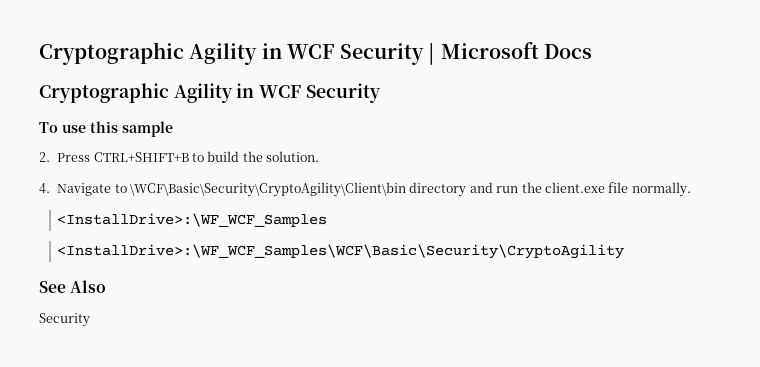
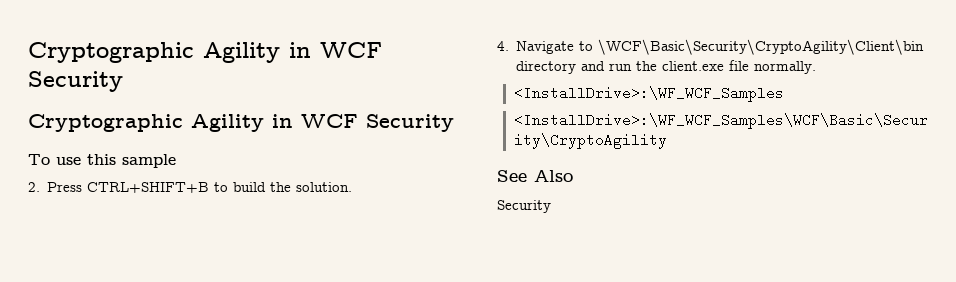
[39,42,592,65] Cryptographic Agility in WCF Security | Microsoft Docs -> [28,42,382,63] [28,71,123,92] Cryptographic Agility in WCF Security

